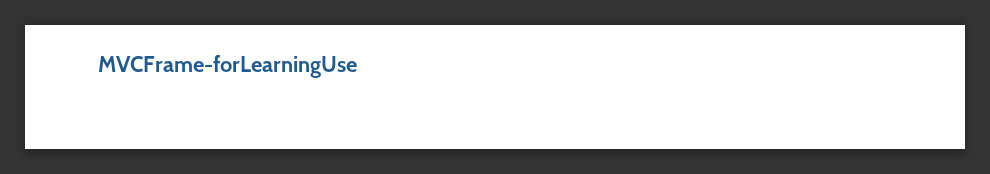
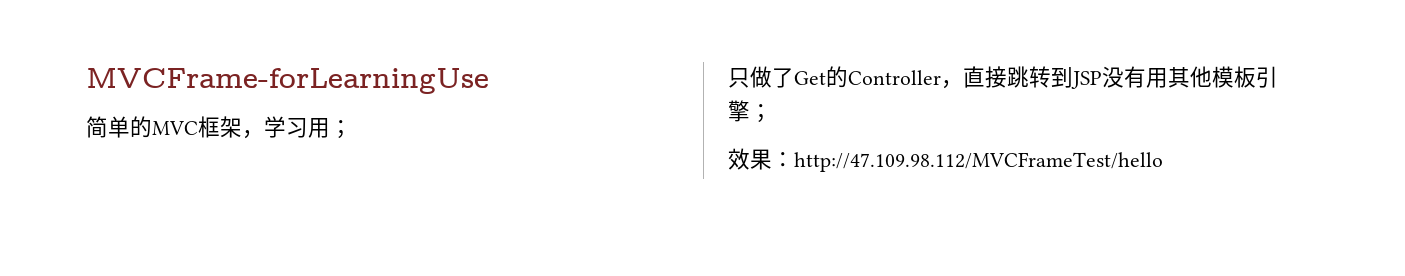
(357, 66) none -> [86,116,352,139] [728,66,1278,89] [728,100,772,123] [728,148,1163,172] // 简单的MVC框架，学习用； // 只做了Get的Controller，直接跳转到JSP没有用其他模板引擎； // 效果：http://47.109.98.112/MVCFrameTest/hello

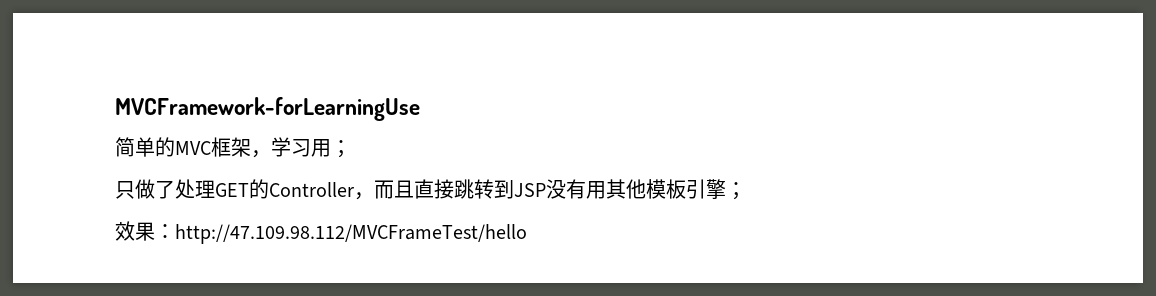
[86,68,489,94] MVCFrame-forLearningUse -> [115,97,420,121] MVCFramework-forLearningUse
[794,71,826,85] Get -> [175,179,249,199] 处理GET
(963, 84) none -> [374,180,414,199] 而且

